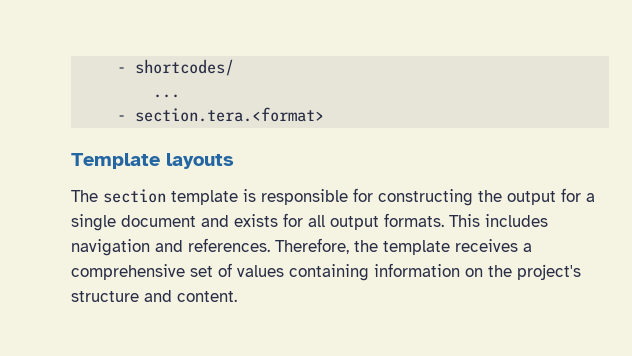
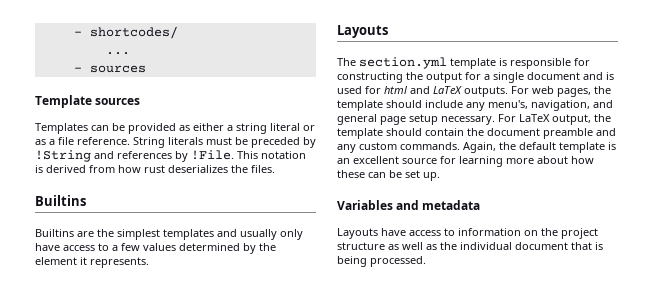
[135,107,325,122] section.tera.<format> -> [89,65,146,73] sources
[166,153,234,169] layouts -> [95,98,141,105] [35,123,315,134] [35,137,316,148] [35,150,306,162] [35,165,275,173] [35,195,86,206] [35,229,303,240] [35,243,276,254] [35,257,149,268] [337,25,388,38] sources // Templates can be provided as either a string literal or as a file reference. String literals must be preceded by !String and references by !File. This notation is derived from how rust deserializes the files. // Builtins // Builtins are the simplest templates and usually only have access to a few values determined by the element it represents. // Layouts
[103,189,166,203] section -> [359,57,447,69] section.yml
[234,213,548,230] [71,238,532,256] [71,263,581,281] [71,290,237,302] exists for all output formats. This includes navigation and references. Therefore, the template receives a comprehensive set of values containing information on the project's structure and content. -> [606,72,614,80] [337,86,611,97] [337,100,613,111] [337,114,611,125] [337,128,616,139] [337,142,616,153] [337,156,594,167] [337,170,440,181] [337,200,481,210] [337,228,598,239] [337,242,603,250] [337,256,426,267] is used for html and LaTeX outputs. For web pages, the template should include any menu's, navigation, and general page setup necessary. For LaTeX output, the template should contain the document preamble and any custom commands. Again, the default template is an excellent source for learning more about how these can be set up. // Variables and metadata // Layouts have access to information on the project structure as well as the individual document that is being processed.

